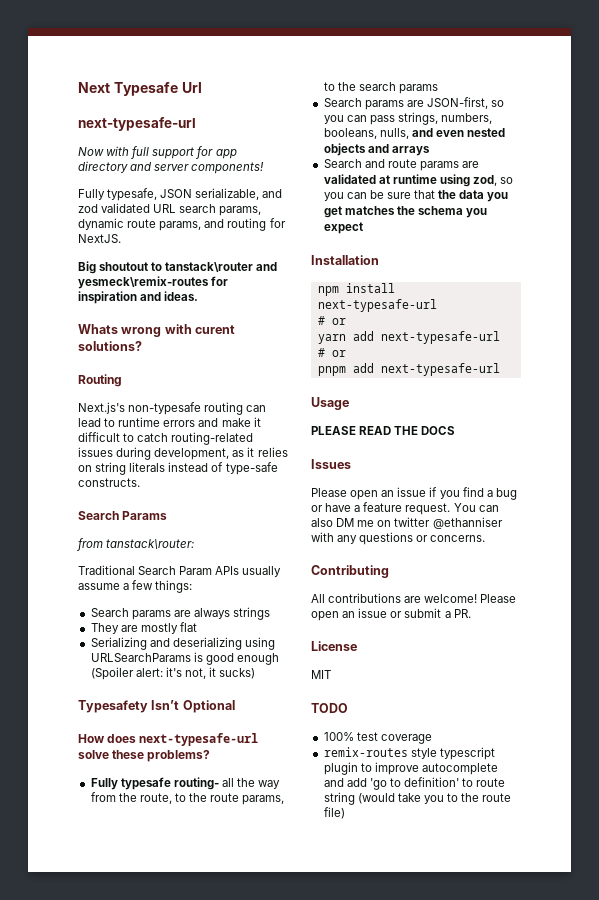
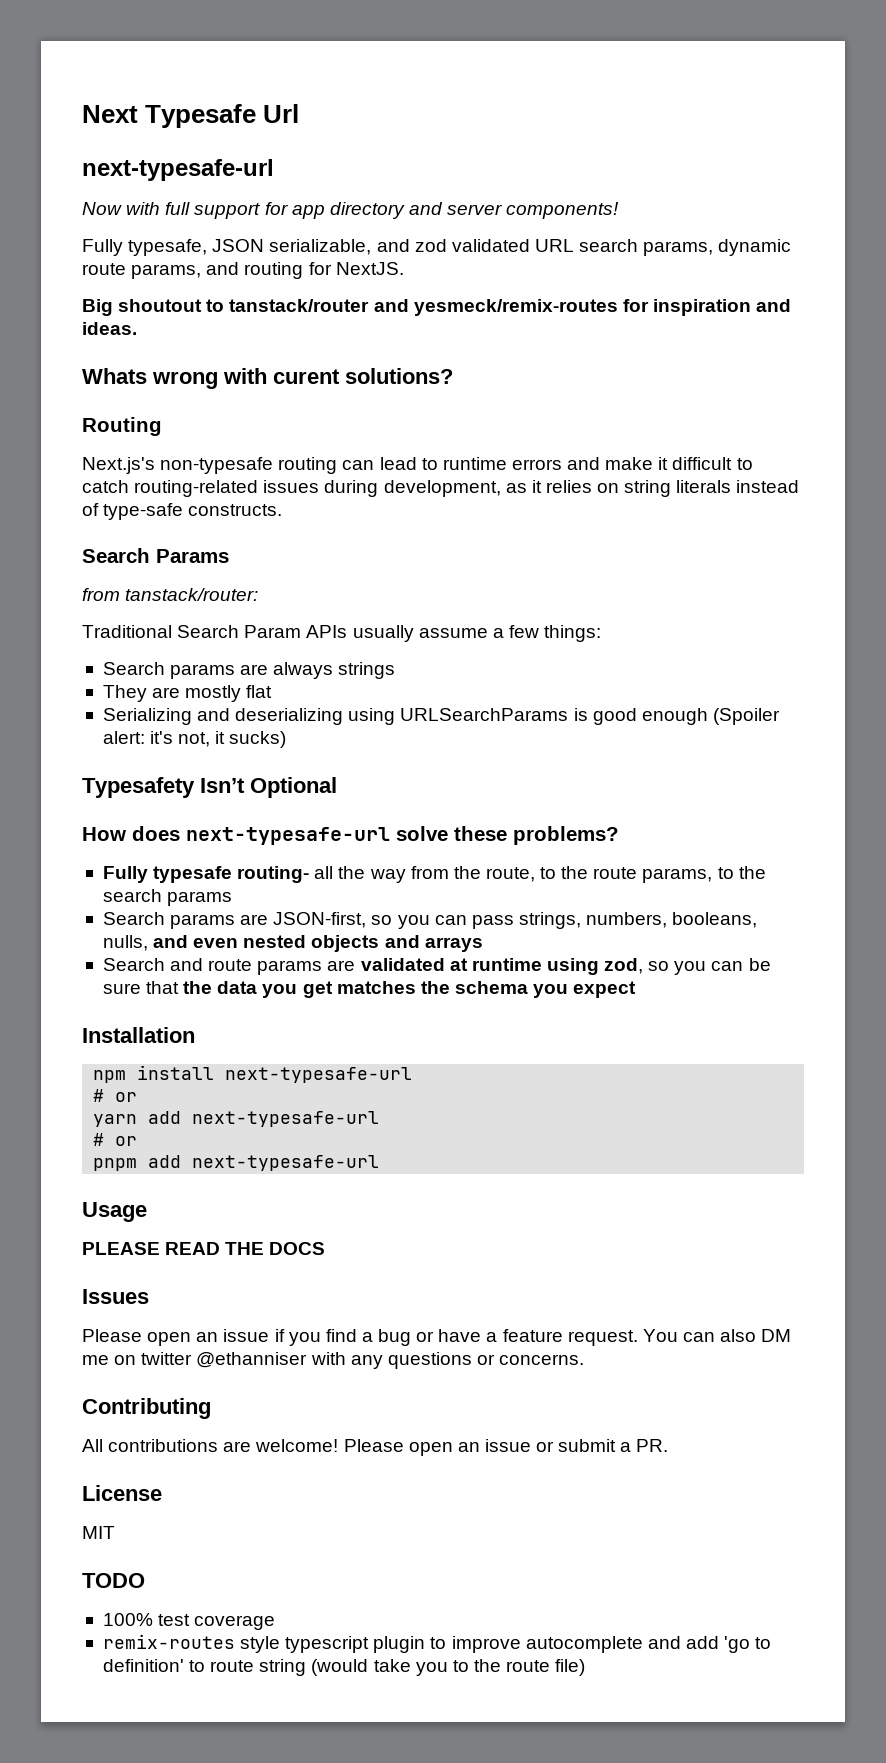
[165,262,278,273] [78,276,209,289] tanstack\router and yesmeck\remix-routes -> [229,299,618,316] tanstack/router and yesmeck/remix-routes
[106,539,195,550] tanstack\router: -> [125,588,259,601] tanstack/router:

